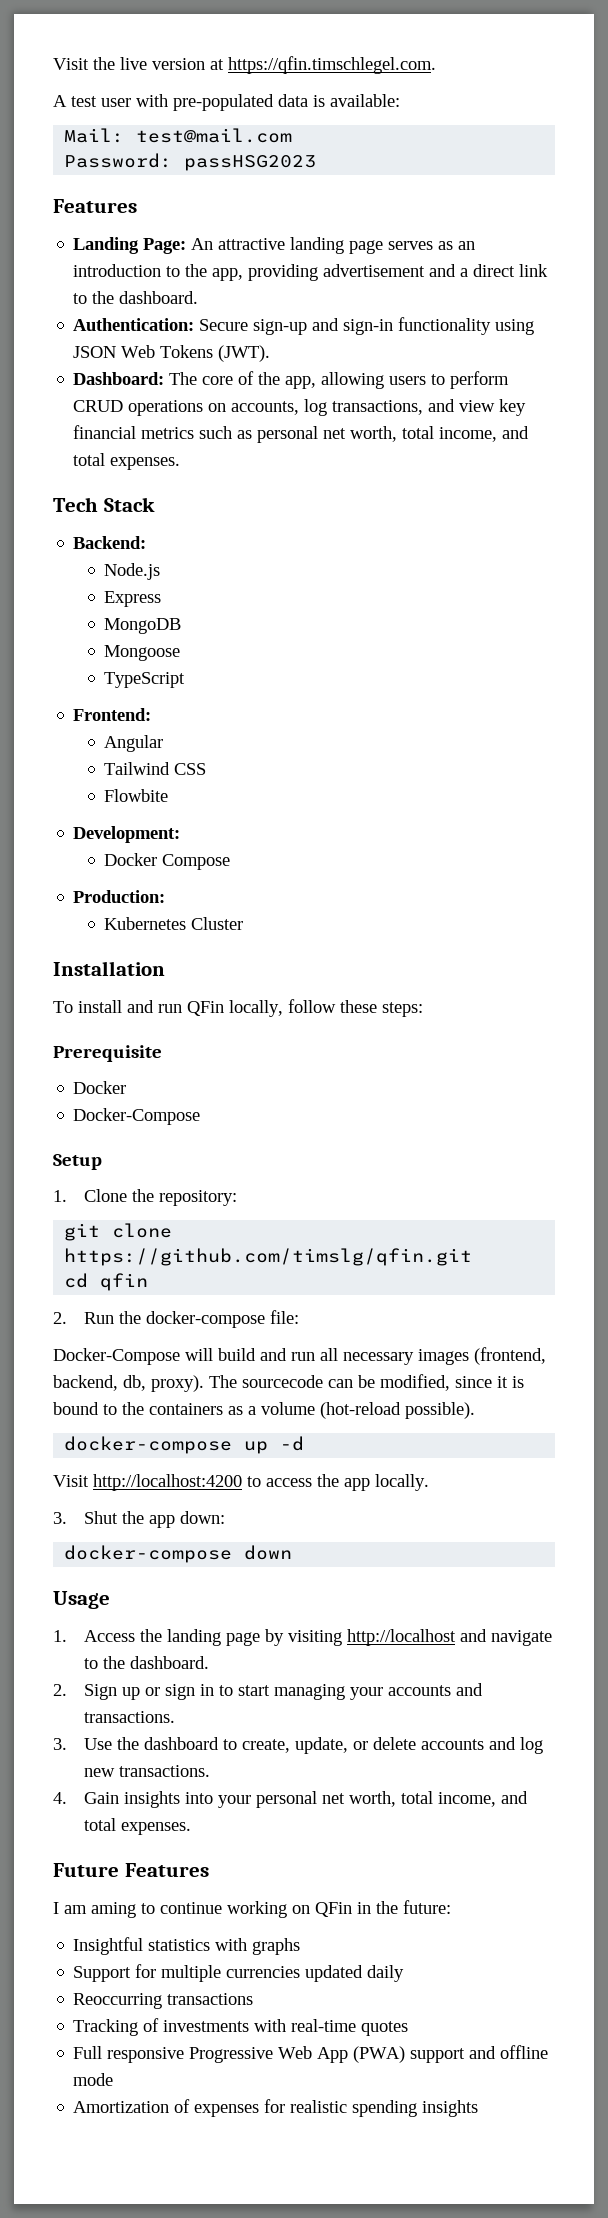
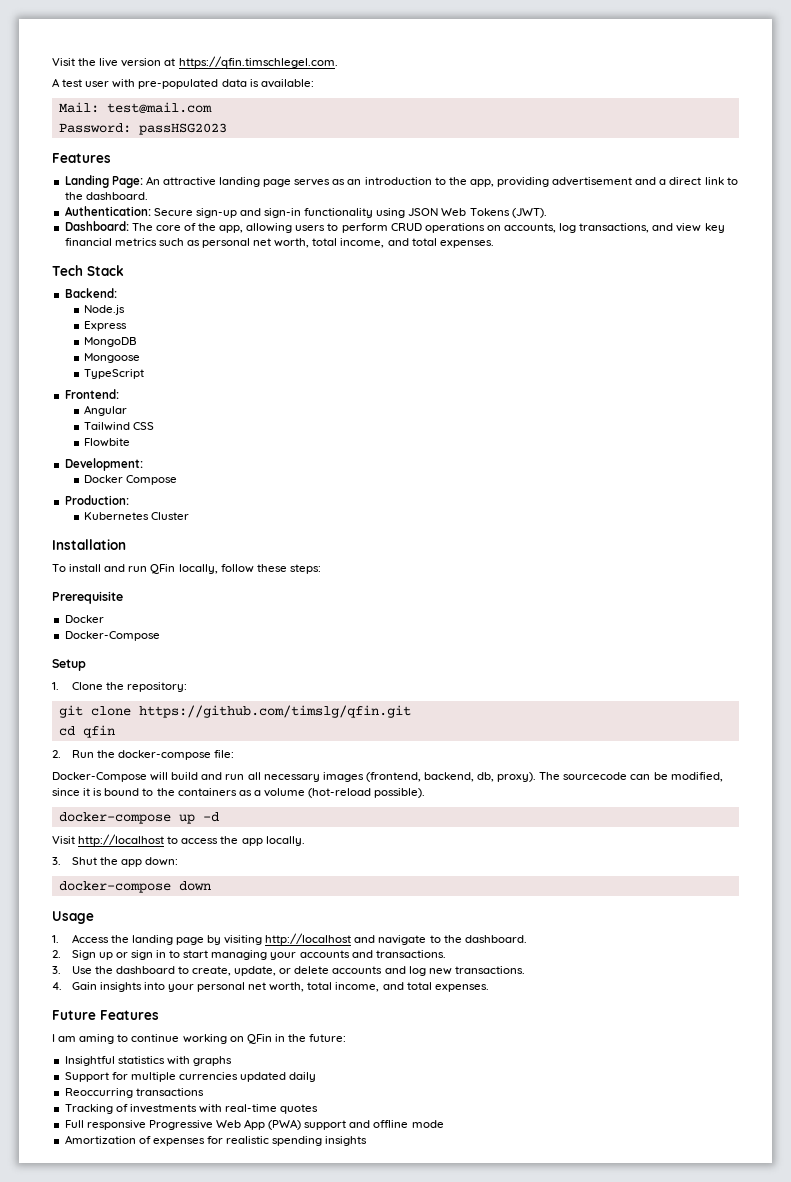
[93,1474,242,1491] http://localhost:4200 -> [78,834,165,846] http://localhost

